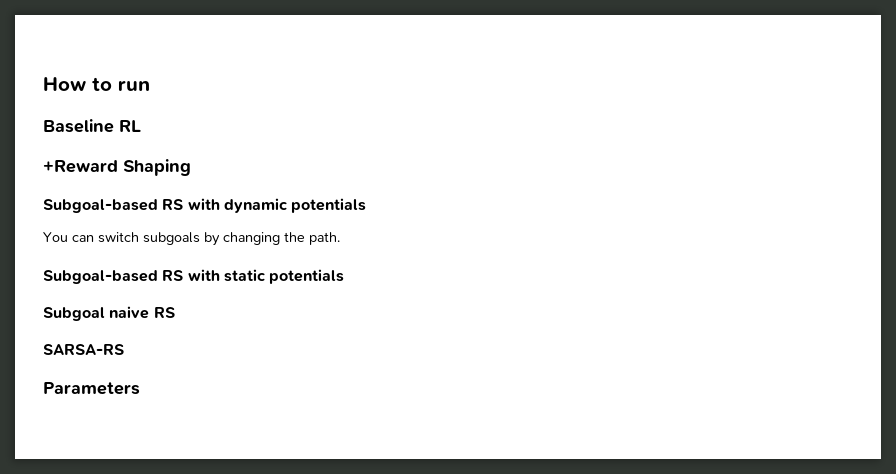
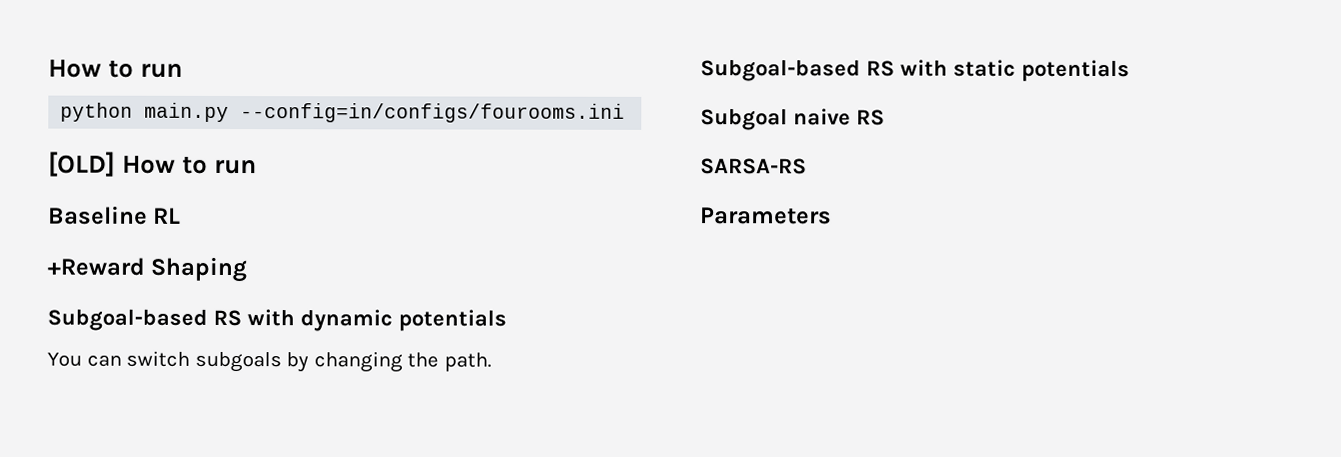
[43,77,150,91] How to run -> [48,59,184,78] [60,102,626,123] [48,151,258,177] How to run // python main.py --config=in/configs/fourooms.ini // [OLD] How to run

